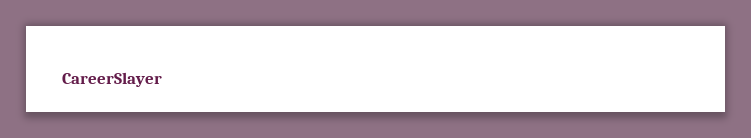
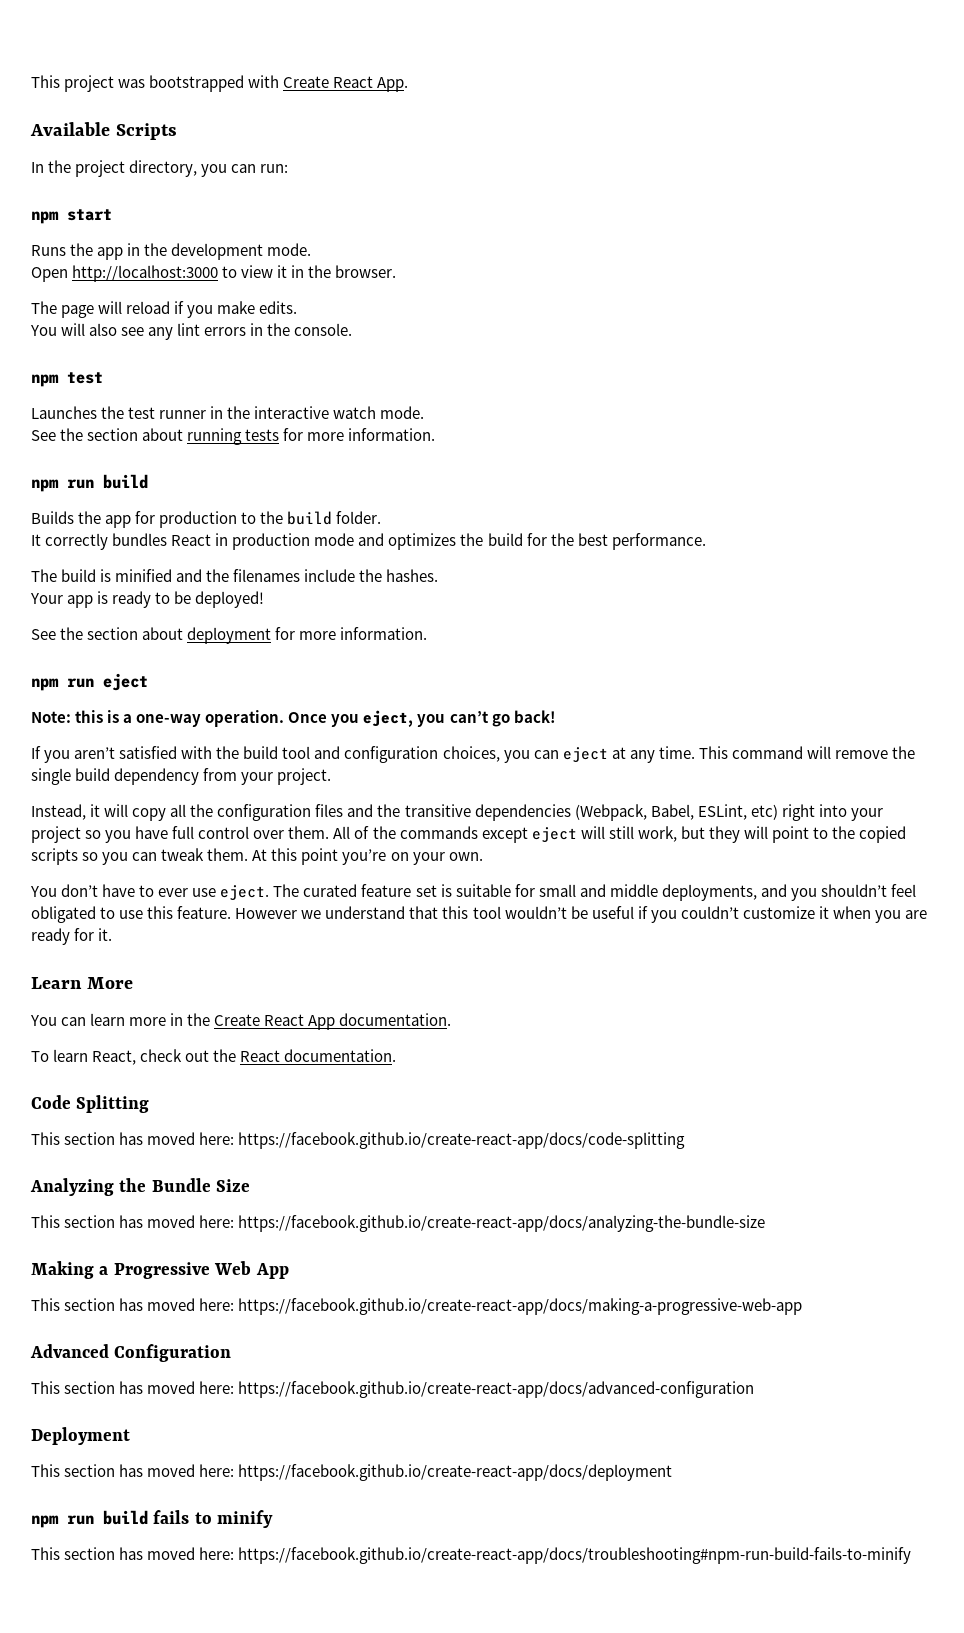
[62,72,162,87] CareerSlayer -> [31,75,409,92] [30,122,177,140] [31,160,289,177] [31,209,112,224] [31,243,312,260] [31,265,397,282] [31,301,298,318] [30,323,353,340] [31,372,103,387] [31,406,425,419] [31,428,436,445] [31,474,148,492] [31,511,382,528] [31,533,706,550] [31,569,439,582] [30,591,265,608] [31,627,428,644] [31,673,148,691] [31,710,556,727] [31,746,916,763] [31,768,332,785] [31,804,883,821] [31,826,907,843] [31,848,483,865] [30,884,917,901] [31,906,928,923] [31,928,113,945] [31,977,133,989] [30,1013,452,1030] [31,1049,397,1065] [31,1095,150,1113] [31,1132,686,1149] [30,1178,251,1196] [31,1215,766,1232] [31,1261,289,1279] [31,1298,803,1315] [30,1344,232,1362] [31,1381,755,1398] [31,1427,130,1445] [31,1464,673,1481] [31,1510,274,1528] [31,1547,912,1564] This project was bootstrapped with Create React App. // Available Scripts // In the project directory, you can run: // npm start // Runs the app in the development mode. // Open http://localhost:3000 to view it in the browser. // The page will reload if you make edits. // You will also see any lint errors in the console. // npm test // Launches the test runner in the interactive watch mode. // See the section about running tests for more information. // npm run build // Builds the app for production to the build folder. // It correctly bundles React in production mode and optimizes the build for the best performance. // The build is minified and the filenames include the hashes. // Your app is ready to be deployed! // See the section about deployment for more information. // npm run eject // Note: this is a one-way operation. Once you eject, you can’t go back! // If you aren’t satisfied with the build tool and configuration choices, you can eject at any time. This command will remove the single build dependency from your project. // Instead, it will copy all the configuration files and the transitive dependencies (Webpack, Babel, ESLint, etc) right into your project so you have full control over them. All of the commands except eject will still work, but they will point to the copied scripts so you can tweak them. At this point you’re on your own. // You don’t have to ever use eject. The curated feature set is suitable for small and middle deployments, and you shouldn’t feel obligated to use this feature. However we understand that this tool wouldn’t be useful if you couldn’t customize it when you are ready for it. // Learn More // You can learn more in the Create React App documentation. // To learn React, check out the React documentation. // Code Splitting // This section has moved here: https://facebook.github.io/create-react-app/docs/code-splitting // Analyzing the Bundle Size // This section has moved here: https://facebook.github.io/create-react-app/docs/analyzing-the-bundle-size // Making a Progressive Web App // This section has moved here: https://facebook.github.io/create-react-app/docs/making-a-progressive-web-app // Advanced Configuration // This section has moved here: https://facebook.github.io/create-react-app/docs/advanced-configuration // Deployment // This section has moved here: https://facebook.github.io/create-react-app/docs/deployment // npm run build fails to minify // This section has moved here: https://facebook.github.io/create-react-app/docs/troubleshooting#npm-run-build-fails-to-minify

